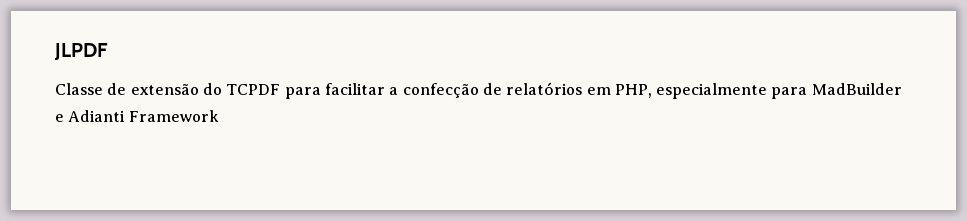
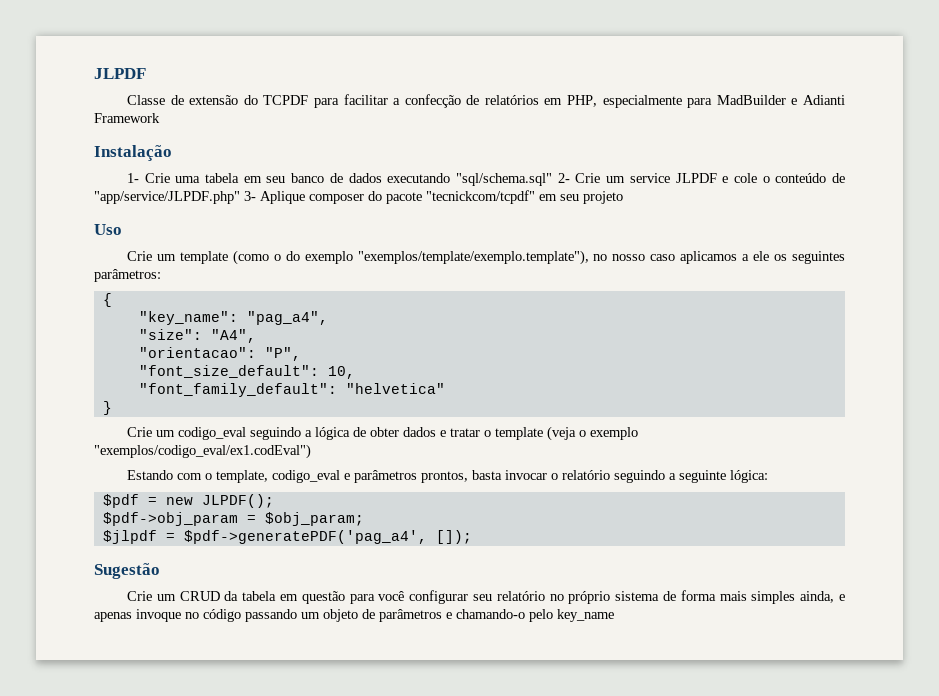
(219, 116) none -> [94,145,172,161] [126,173,845,186] [94,190,623,204] [94,224,122,235] [126,250,845,265] [94,269,161,282] [102,293,112,307] [138,311,328,325] [138,329,256,343] [138,347,301,361] [138,365,355,379] [138,383,445,397] [102,401,112,415] [126,426,638,441] [94,444,311,459] [126,470,768,483] [102,494,274,508] [102,512,364,526] [102,530,472,544] [94,563,160,579] [126,590,846,604] [94,609,614,622] // Instalação // 1- Crie uma tabela em seu banco de dados executando "sql/schema.sql" 2- Crie um service JLPDF e cole o conteúdo de "app/service/JLPDF.php" 3- Aplique composer do pacote "tecnickcom/tcpdf" em seu projeto // Uso // Crie um template (como o do exemplo "exemplos/template/exemplo.template"), no nosso caso aplicamos a ele os seguintes parâmetros: // { // "key_name": "pag_a4", // "size": "A4", // "orientacao": "P", // "font_size_default": 10, // "font_family_default": "helvetica" // } // Crie um codigo_eval seguindo a lógica de obter dados e tratar o template (veja o exemplo "exemplos/codigo_eval/ex1.codEval") // Estando com o template, codigo_eval e parâmetros prontos, basta invocar o relatório seguindo a seguinte lógica: // $pdf = new JLPDF(); // $pdf->obj_param = $obj_param; // $jlpdf = $pdf->generatePDF('pag_a4', []); // Sugestão // Crie um CRUD da tabela em questão para você configurar seu relatório no próprio sistema de forma mais simples ainda, e apenas invoque no código passando um objeto de parâmetros e chamando-o pelo key_name

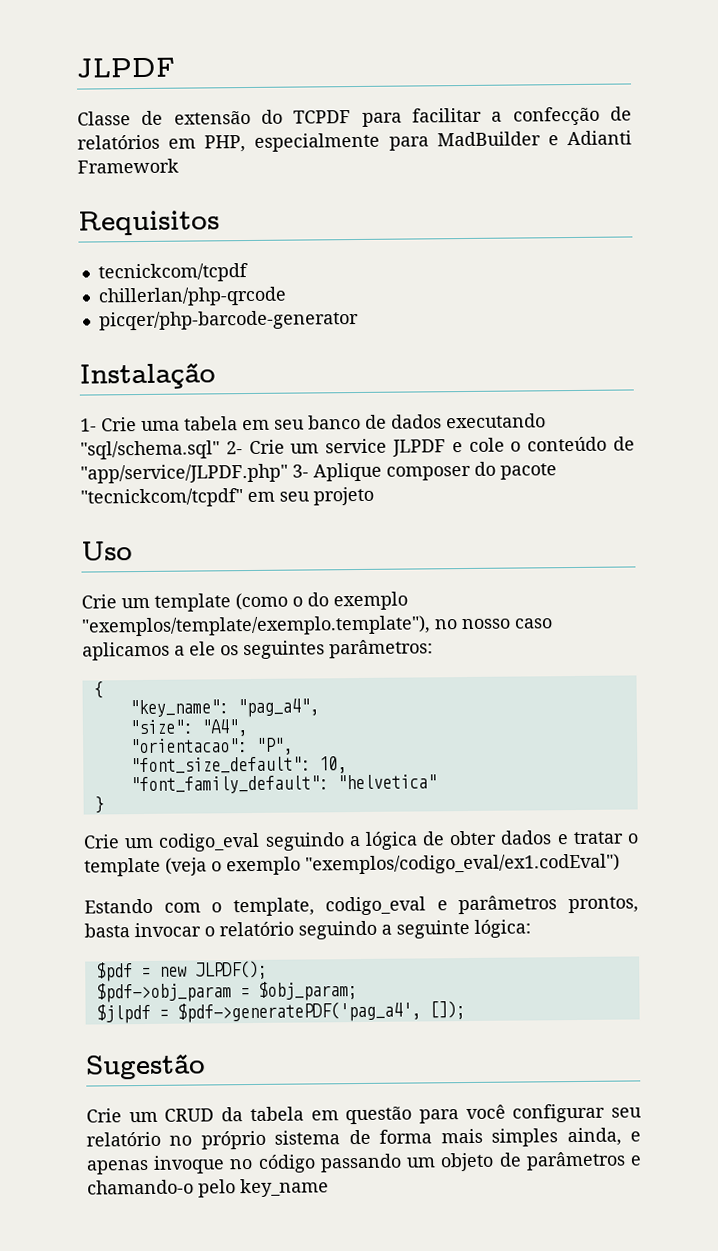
(160, 118) none -> [78,210,220,236] [97,263,248,283] [97,286,287,307] [98,309,359,331] // Requisitos // tecnickcom/tcpdf // chillerlan/php-qrcode // picqer/php-barcode-generator

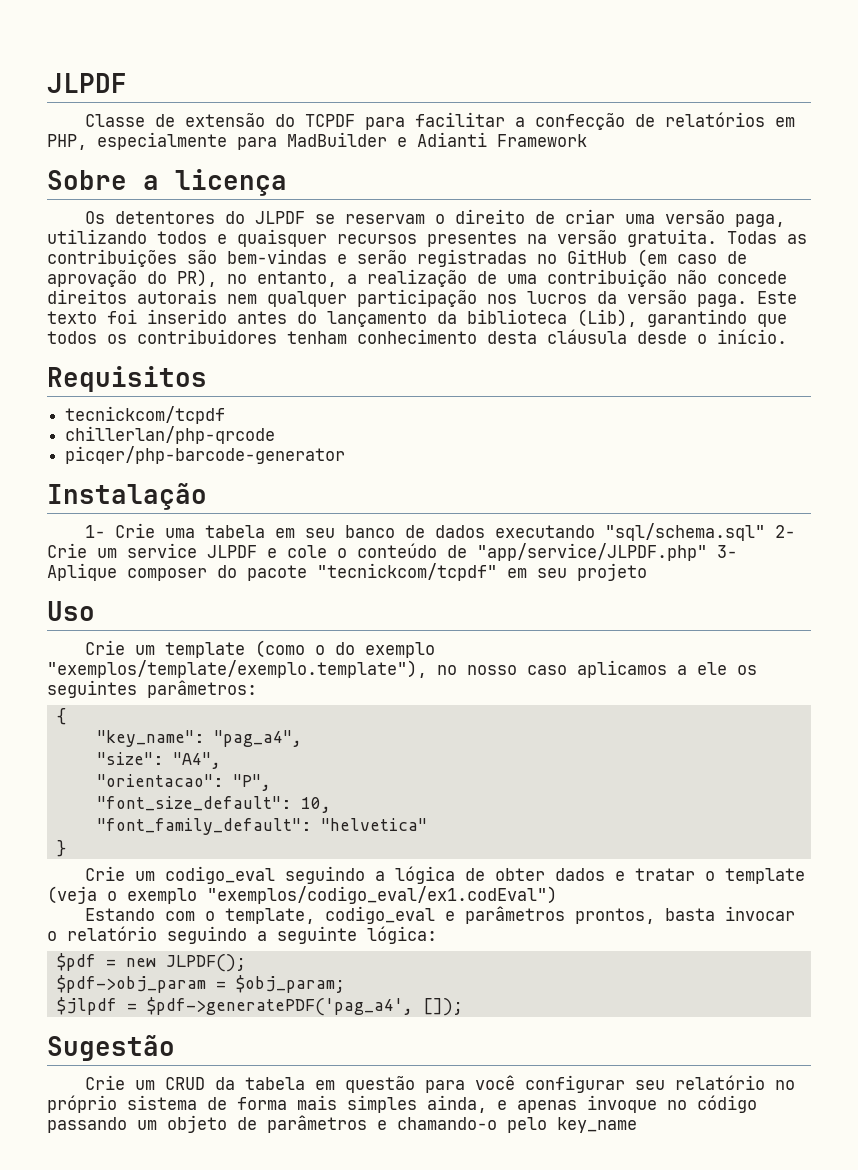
(179, 166) none -> [47,169,287,196] [85,209,786,227] [47,229,807,247] [47,249,747,267] [47,269,787,287] [47,289,797,307] [47,309,787,327] [47,329,787,344] // Sobre a licença // Os detentores do JLPDF se reservam o direito de criar uma versão paga, utilizando todos e quaisquer recursos presentes na versão gratuita. Todas as contribuições são bem-vindas e serão registradas no GitHub (em caso de aprovação do PR), no entanto, a realização de uma contribuição não concede direitos autorais nem qualquer participação nos lucros da versão paga. Este texto foi inserido antes do lançamento da biblioteca (Lib), garantindo que todos os contribuidores tenham conhecimento desta cláusula desde o início.

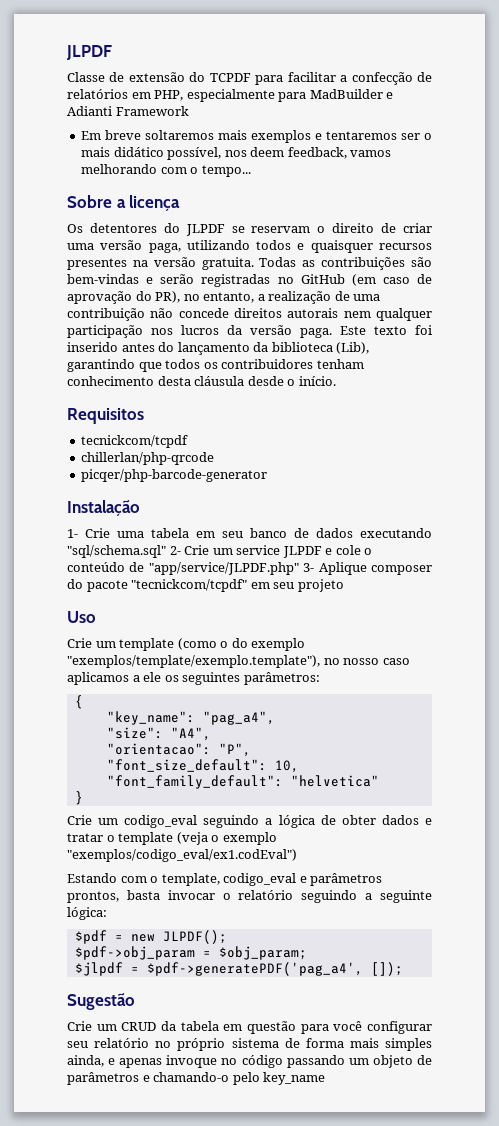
(587, 140) none -> [81,130,432,143] [81,147,392,160] [81,164,251,177] // Em breve soltaremos mais exemplos e tentaremos ser o mais didático possível, nos deem feedback, vamos melhorando com o tempo...

